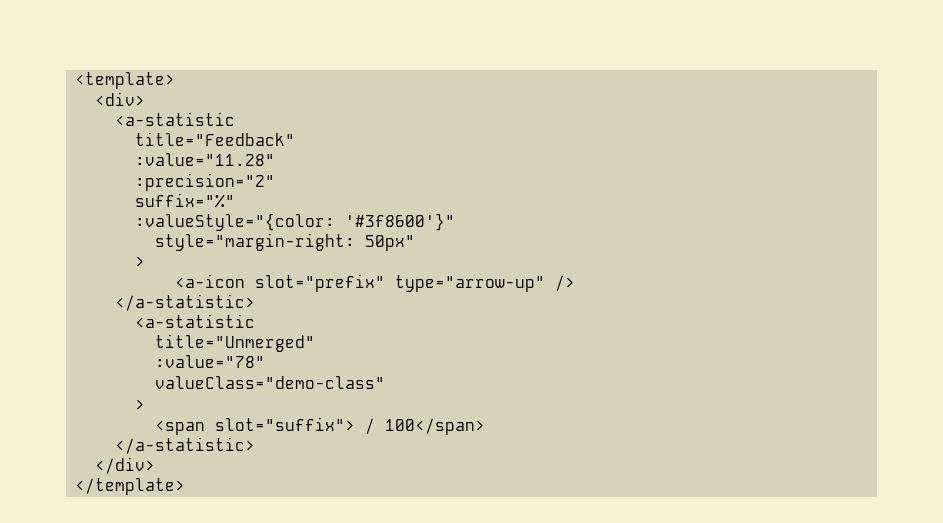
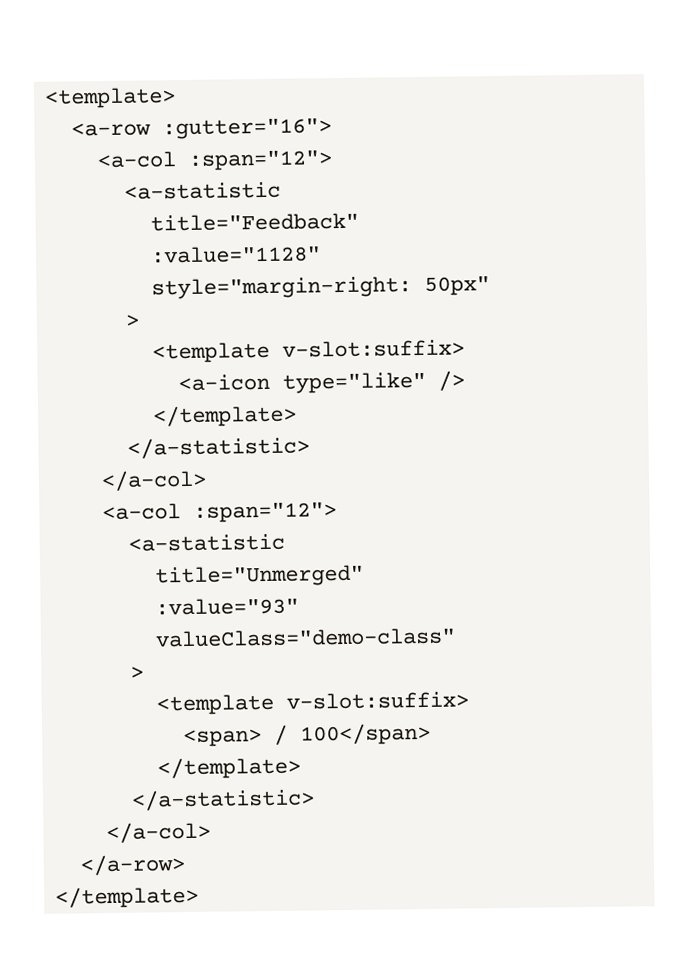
[95,92,145,106] [115,112,235,126] [135,132,295,146] [135,153,275,166] [135,173,275,191] [135,193,235,208] [135,213,455,231] <div> // <a-statistic // title="Feedback" // :value="11.28" // :precision="2" // suffix="%" // :valueStyle="{color: '#3f8600'}" -> [70,118,332,140] [96,150,333,171] [123,181,281,200] [149,212,359,232] [150,245,321,264] <a-row :gutter="16"> // <a-col :span="12"> // <a-statistic // title="Feedback" // :value="1128"
(145, 261) none -> [151,339,465,364] // <template v-slot:suffix>
[255,274,545,292] slot="prefix" type="arrow-up" -> [281,371,426,394] type="like"
[115,294,255,311] // </a-statistic> -> [152,404,297,428] [126,436,310,459] [100,469,207,492] [101,502,337,523] // </template> // </a-statistic> // </a-col> // <a-col :span="12">
[155,355,265,368] :value="78" -> [154,597,299,616] :value="93"
[155,417,355,435] <span slot="suffix"> -> [155,691,469,716] [182,729,262,748] <template v-slot:suffix> // <span>
[115,437,255,454] [95,457,155,474] // </a-statistic> // </div> -> [156,756,301,780] [130,788,315,811] [105,821,211,844] [79,854,185,876] // </template> // </a-statistic> // </a-col> // </a-row>

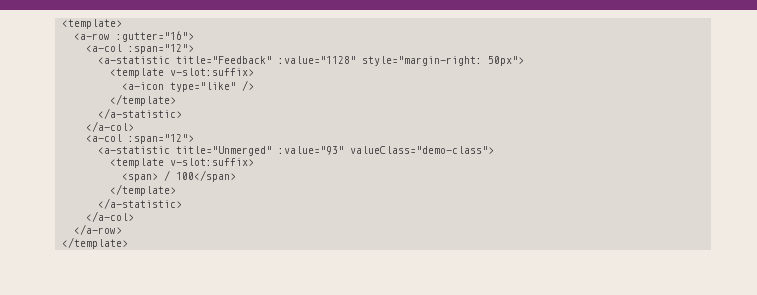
(281, 190) // -> (170, 60) none
(359, 222) // -> (272, 60) none
[150,276,490,300] [124,314,140,327] // style="margin-right: 50px" // > -> [361,56,524,66] style="margin-right: 50px">
(285, 542) // -> (170, 150) none
(364, 576) // -> (272, 151) none
[154,627,456,648] [129,666,144,679] // valueClass="demo-class" // > -> [349,146,494,154] valueClass="demo-class">

